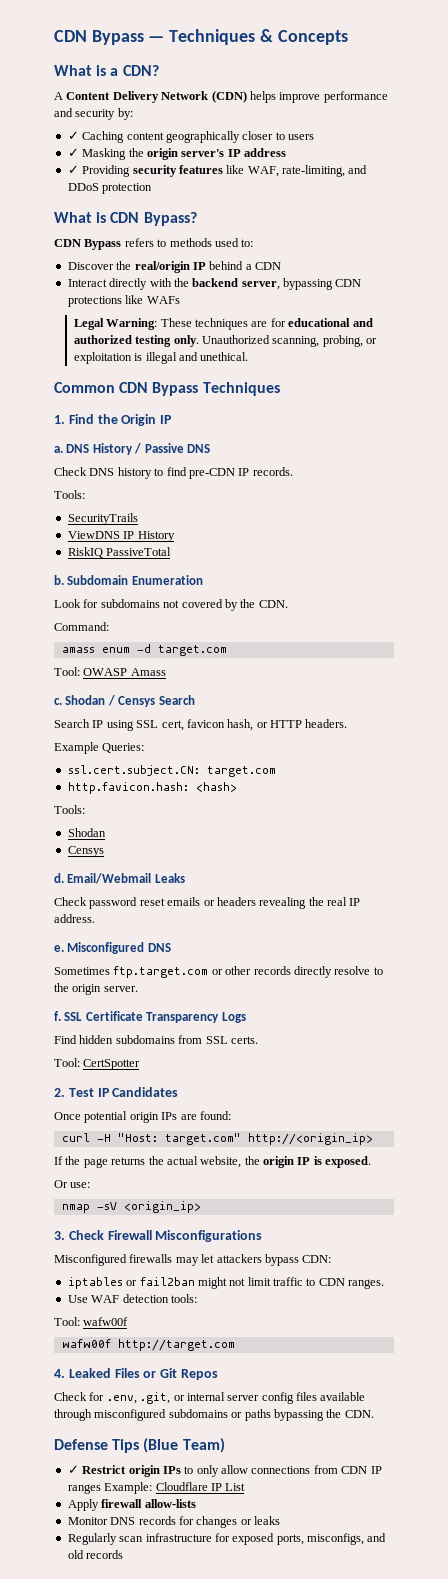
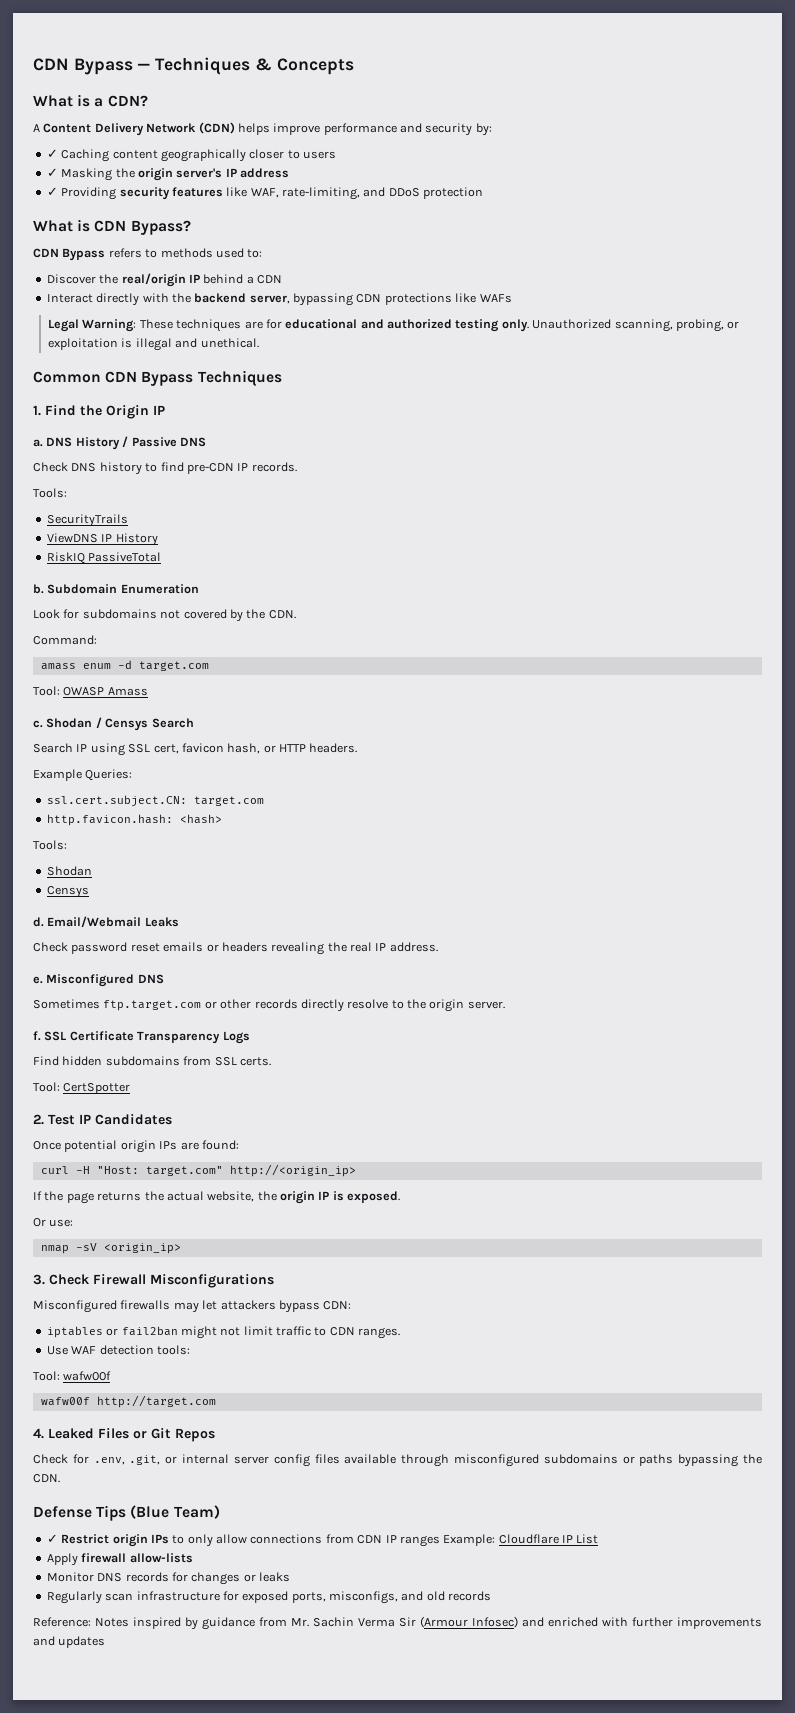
(124, 1554) none -> [33,1616,762,1630] [33,1636,106,1648] // Reference: Notes inspired by guidance from Mr. Sachin Verma Sir (Armour Infosec) and enriched with further improvements and updates

